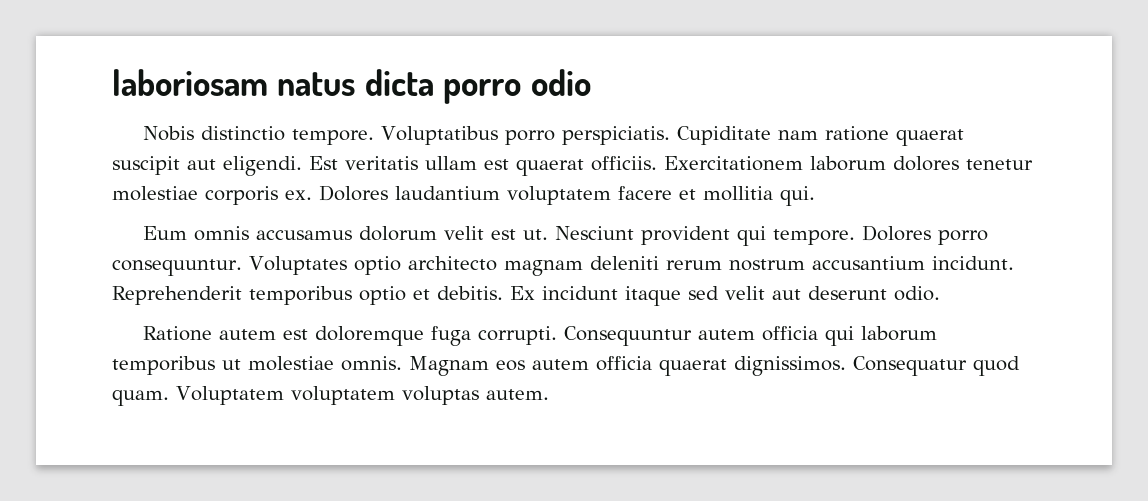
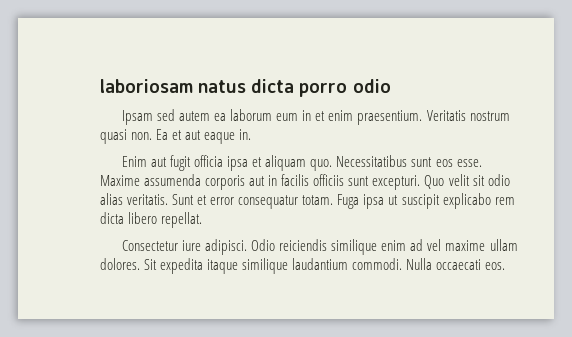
[142,126,964,146] [112,156,1033,176] [112,185,815,206] [142,225,988,246] [112,256,1014,276] [112,286,940,306] [142,326,937,346] [112,356,1020,376] [112,386,549,406] Nobis distinctio tempore. Voluptatibus porro perspiciatis. Cupiditate nam ratione quaerat suscipit aut eligendi. Est veritatis ullam est quaerat officiis. Exercitationem laborum dolores tenetur molestiae corporis ex. Dolores laudantium voluptatem facere et mollitia qui. // Eum omnis accusamus dolorum velit est ut. Nesciunt provident qui tempore. Dolores porro consequuntur. Voluptates optio architecto magnam deleniti rerum nostrum accusantium incidunt. Reprehenderit temporibus optio et debitis. Ex incidunt itaque sed velit aut deserunt odio. // Ratione autem est doloremque fuga corrupti. Consequuntur autem officia qui laborum temporibus ut molestiae omnis. Magnam eos autem officia quaerat dignissimos. Consequatur quod quam. Voluptatem voluptatem voluptas autem. -> [122,109,510,125] [100,129,252,144] [122,155,482,171] [100,174,510,190] [100,193,515,209] [100,212,203,228] [122,239,518,255] [100,258,506,274] Ipsam sed autem ea laborum eum in et enim praesentium. Veritatis nostrum quasi non. Ea et aut eaque in. // Enim aut fugit officia ipsa et aliquam quo. Necessitatibus sunt eos esse. Maxime assumenda corporis aut in facilis officiis sunt excepturi. Quo velit sit odio alias veritatis. Sunt et error consequatur totam. Fuga ipsa ut suscipit explicabo rem dicta libero repellat. // Consectetur iure adipisci. Odio reiciendis similique enim ad vel maxime ullam dolores. Sit expedita itaque similique laudantium commodi. Nulla occaecati eos.

